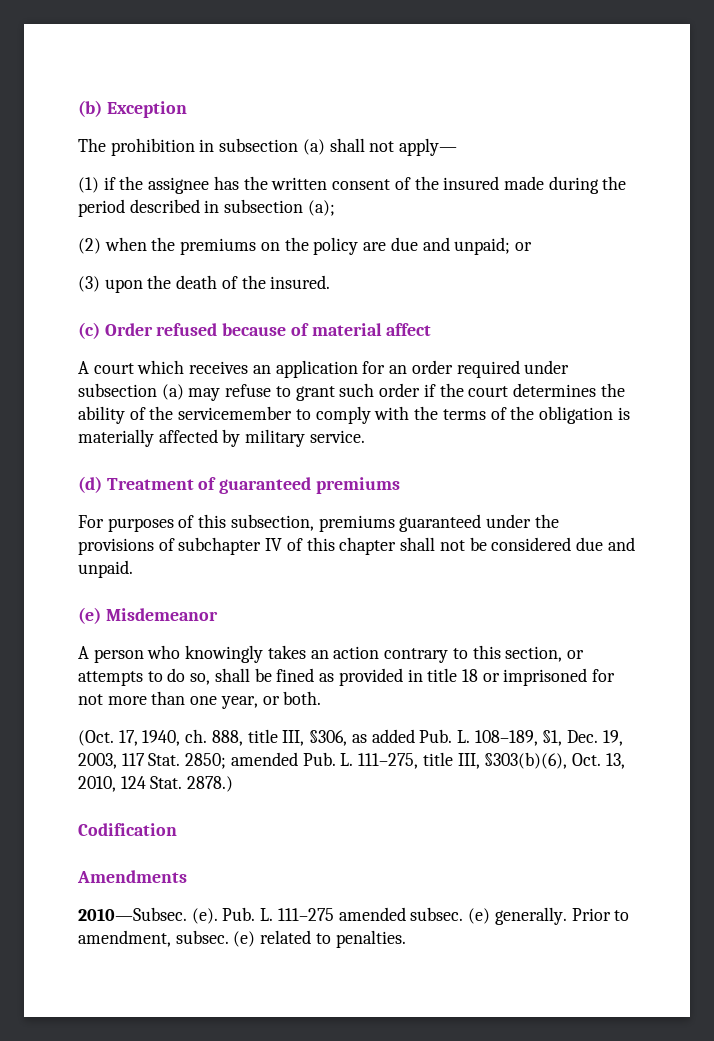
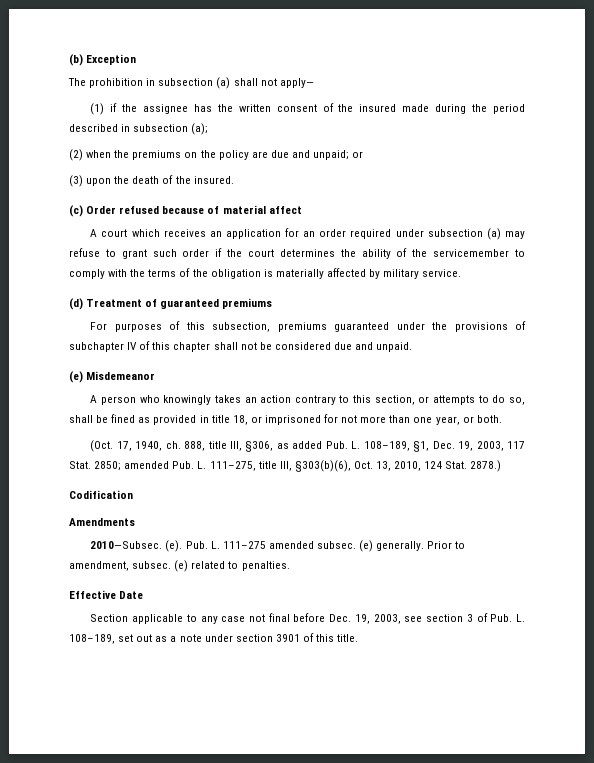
[461,669,478,682] 18 -> [232,415,248,425] 18,
(406, 939) none -> [69,590,144,599] [90,613,526,624] [69,633,359,644] // Effective Date // Section applicable to any case not final before Dec. 19, 2003, see section 3 of Pub. L. 108–189, set out as a note under section 3901 of this title.

